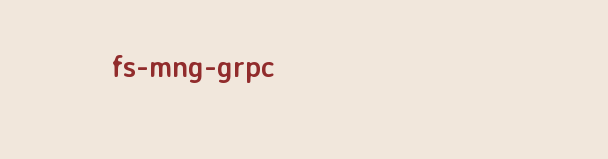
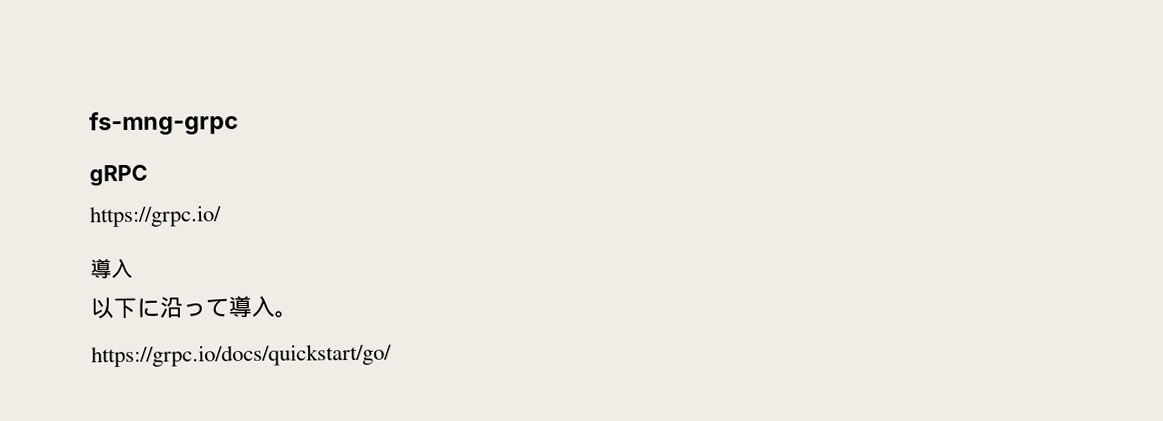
(275, 69) none -> [89,164,148,187] [89,205,222,228] [90,258,133,280] [90,295,298,320] [91,343,392,368] // gRPC // https://grpc.io/ // 導入 // 以下に沿って導入。 // https://grpc.io/docs/quickstart/go/

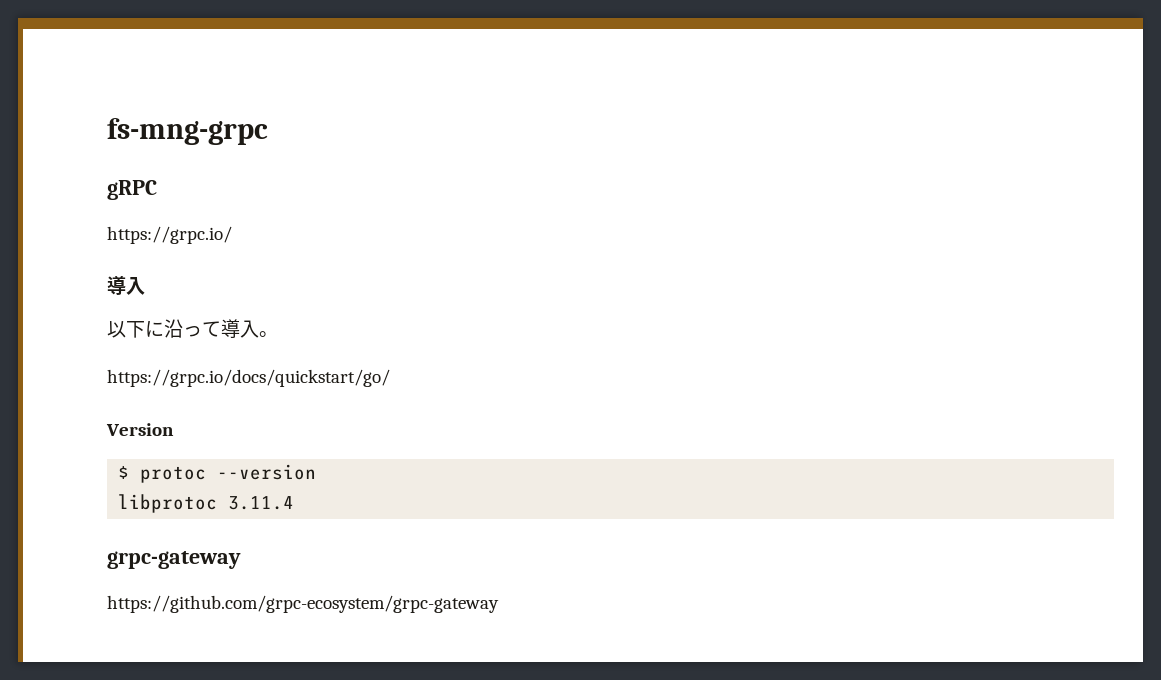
(392, 355) none -> [106,423,174,436] [118,464,317,483] [118,494,295,513] [107,551,241,569] [107,595,499,613] // Version // $ protoc --version // libprotoc 3.11.4 // grpc-gateway // https://github.com/grpc-ecosystem/grpc-gateway

